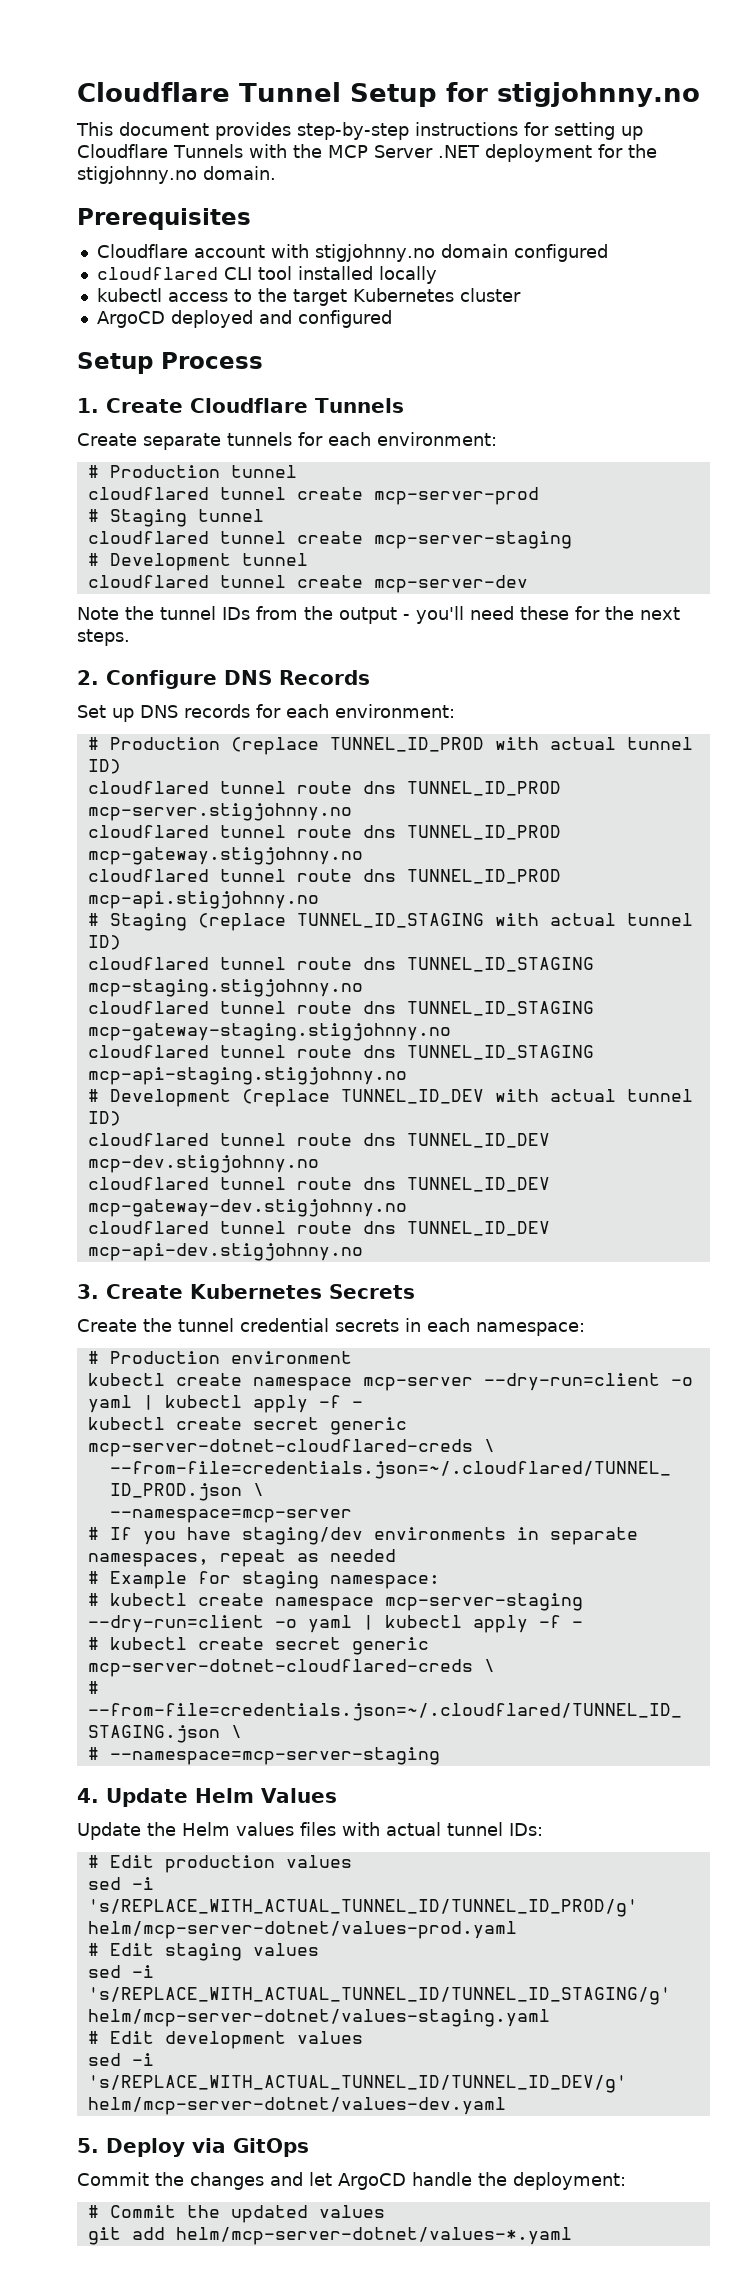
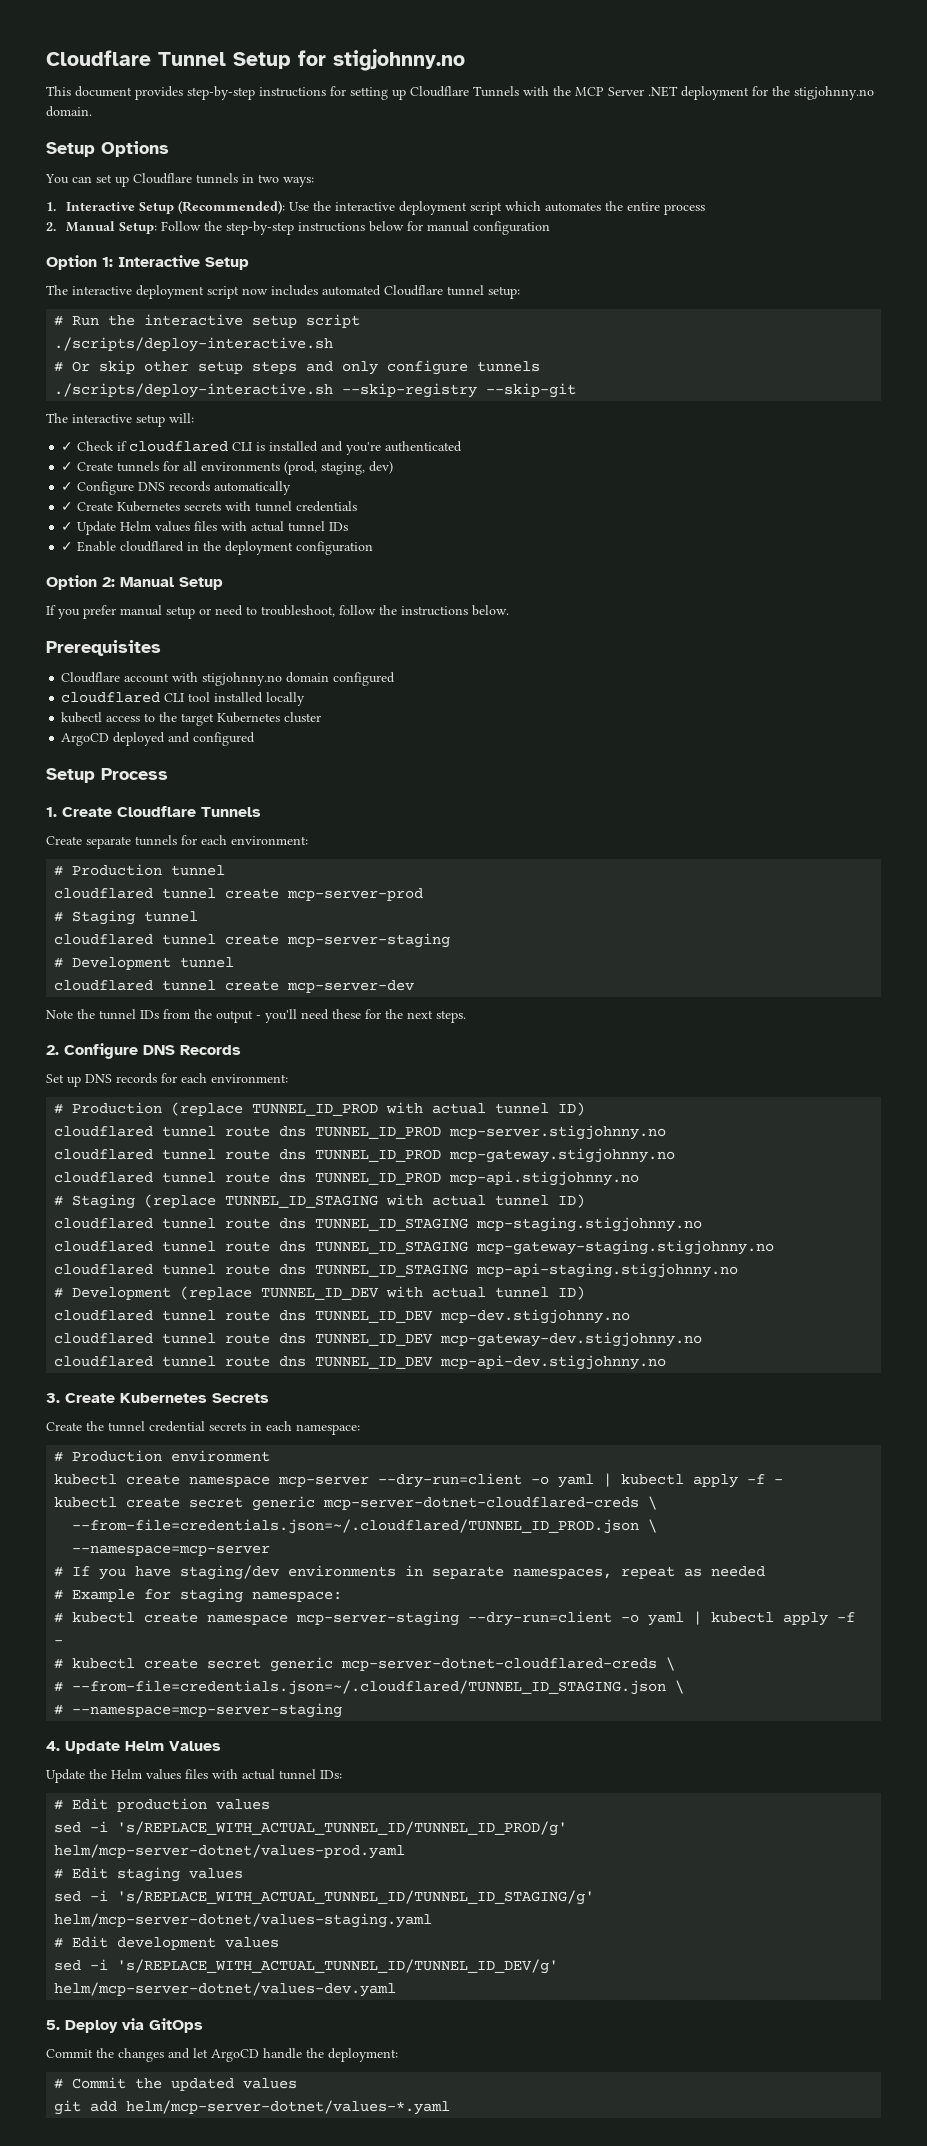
(276, 173) none -> [46,141,169,157] [45,173,314,187] [46,200,706,215] [46,221,551,235] [46,255,249,270] [46,285,520,299] [54,314,361,328] [54,337,334,352] [54,360,541,375] [54,383,577,398] [46,413,194,427] [61,441,463,455] [61,461,394,475] [61,481,292,495] [61,501,358,512] [61,521,349,535] [61,541,374,555] [46,575,223,590] [46,605,509,619] // Setup Options // You can set up Cloudflare tunnels in two ways: // 1. Interactive Setup (Recommended): Use the interactive deployment script which automates the entire process // 2. Manual Setup: Follow the step-by-step instructions below for manual configuration // Option 1: Interactive Setup // The interactive deployment script now includes automated Cloudflare tunnel setup: // # Run the interactive setup script // ./scripts/deploy-interactive.sh // # Or skip other setup steps and only configure tunnels // ./scripts/deploy-interactive.sh --skip-registry --skip-git // The interactive setup will: // ✓ Check if cloudflared CLI is installed and you're authenticated // ✓ Create tunnels for all environments (prod, staging, dev) // ✓ Configure DNS records automatically // ✓ Create Kubernetes secrets with tunnel credentials // ✓ Update Helm values files with actual tunnel IDs // ✓ Enable cloudflared in the deployment configuration // Option 2: Manual Setup // If you prefer manual setup or need to troubleshoot, follow the instructions below.

